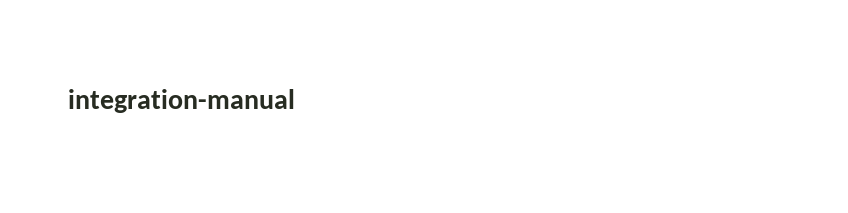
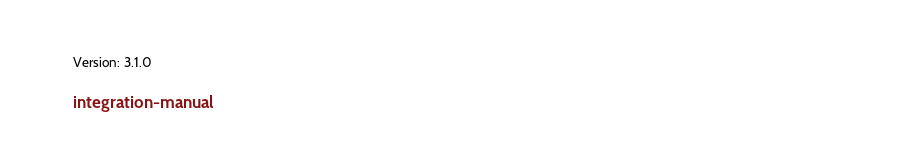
(68, 101) none -> [73,57,152,67] Version: 3.1.0 //

